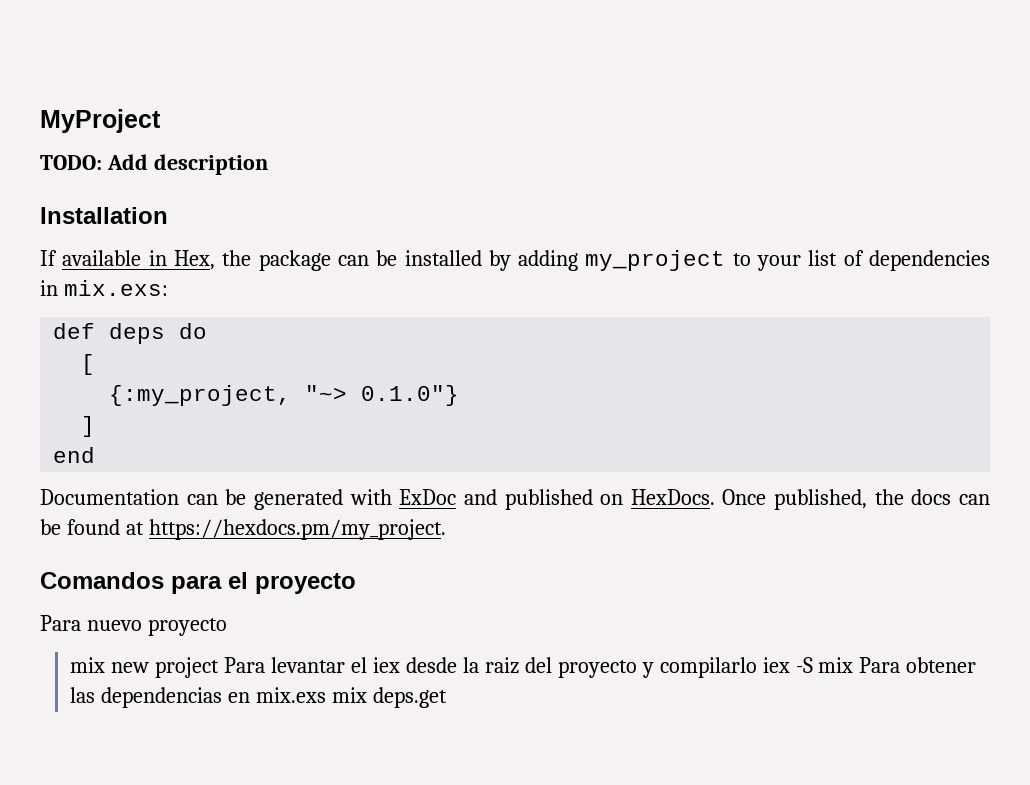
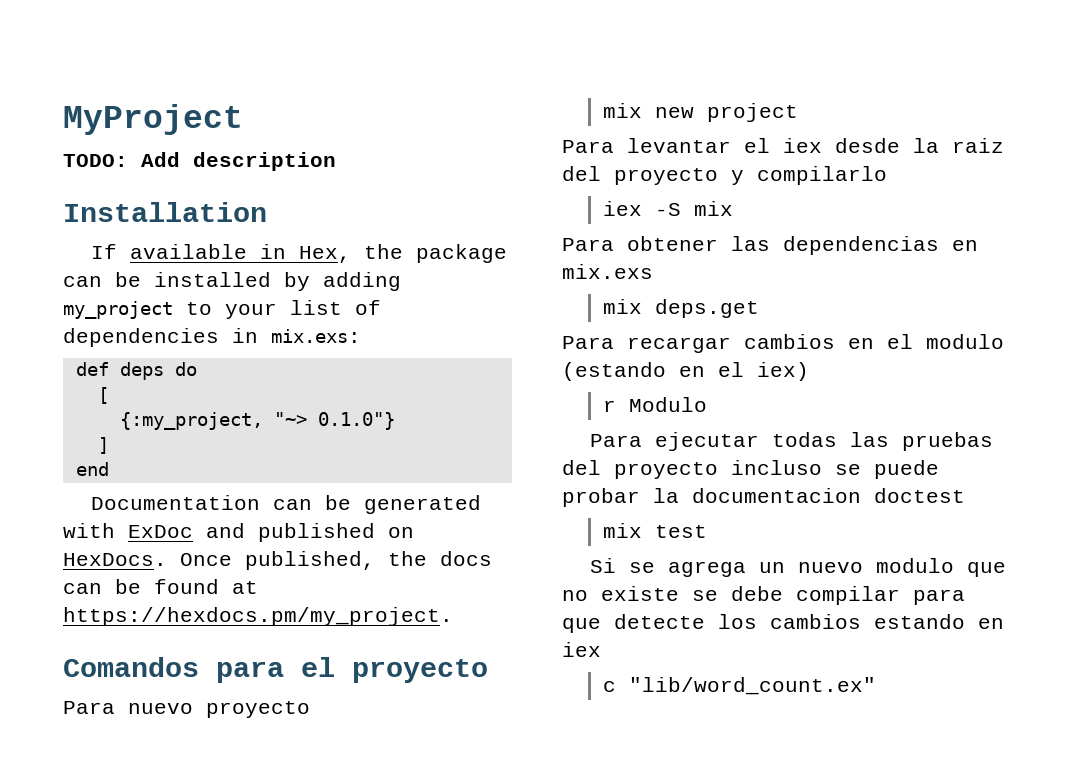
(220, 667) none -> (799, 112) //
(757, 667) none -> (887, 175) //
(854, 665) none -> (734, 208) //
(327, 695) none -> (653, 271) //
(448, 697) none -> [562,334,1004,353] [562,362,809,381] [603,397,708,412] [590,432,994,451] [562,460,939,479] [562,488,965,507] [603,523,708,538] [590,558,1007,577] [562,586,965,605] [562,614,1004,633] [562,642,601,657] [603,677,877,695] // Para recargar cambios en el modulo (estando en el iex) // r Modulo // Para ejecutar todas las pruebas del proyecto incluso se puede probar la documentacion doctest // mix test // Si se agrega un nuevo modulo que no existe se debe compilar para que detecte los cambios estando en iex // c "lib/word_count.ex"

